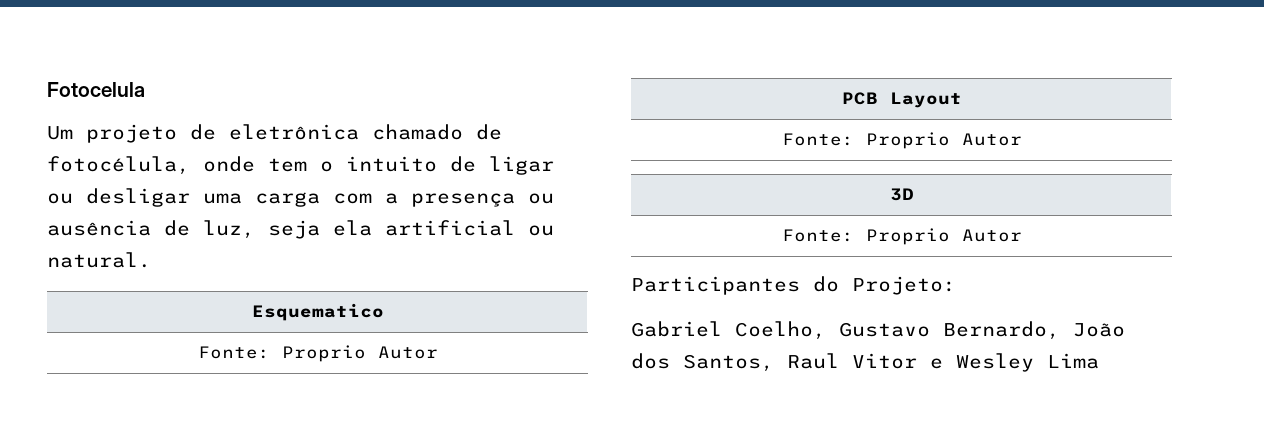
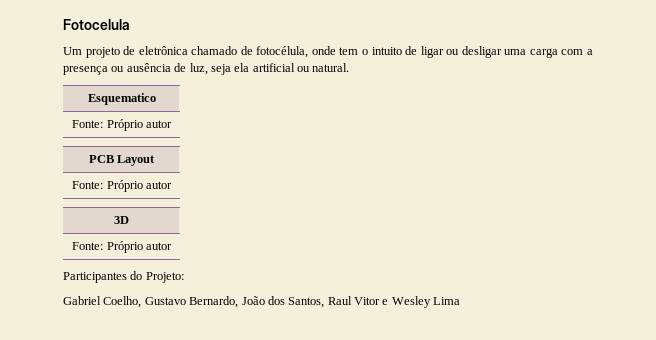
[281,345,438,362] Proprio Autor -> [106,119,172,131] Próprio autor
[865,132,1022,149] Proprio Autor -> [106,180,172,192] Próprio autor
[865,228,1022,245] Proprio Autor -> [106,241,172,253] Próprio autor

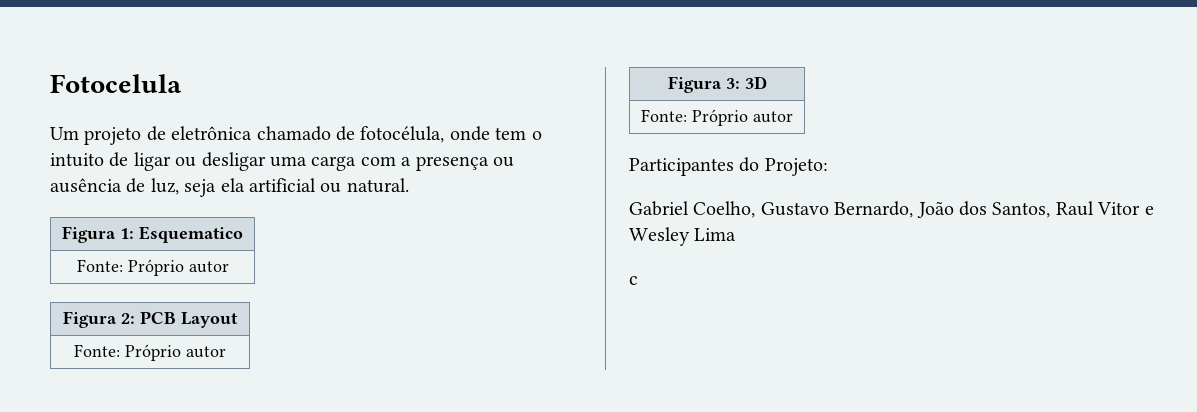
(350, 67) none -> [62,226,134,243] Figura 1:
(172, 124) none -> [63,311,135,328] Figura 2:
(172, 185) none -> [667,76,740,93] Figura 3:
(461, 301) none -> [629,276,638,285] // c

